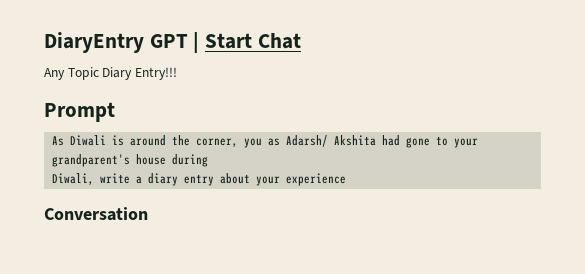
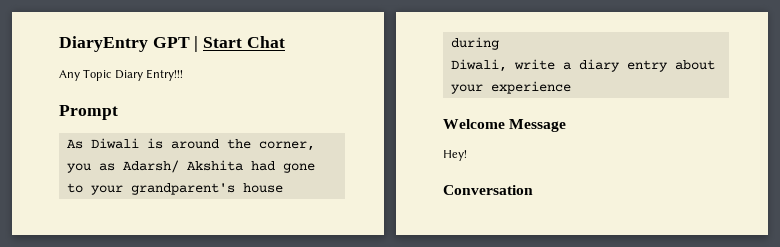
(347, 179) none -> [443,119,567,132] [443,150,467,161] // Welcome Message // Hey!

